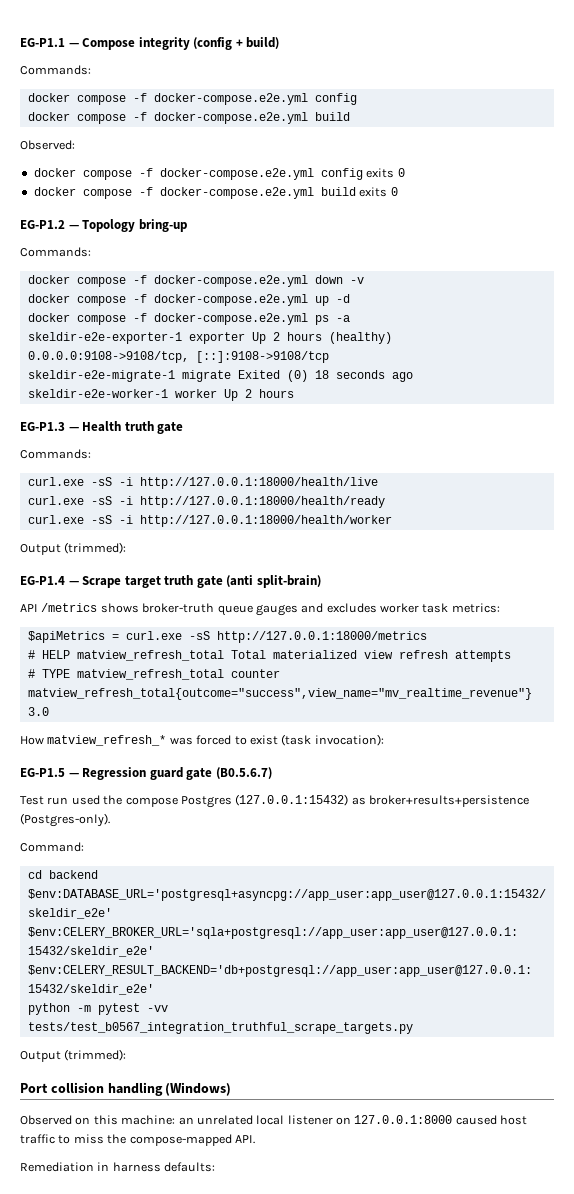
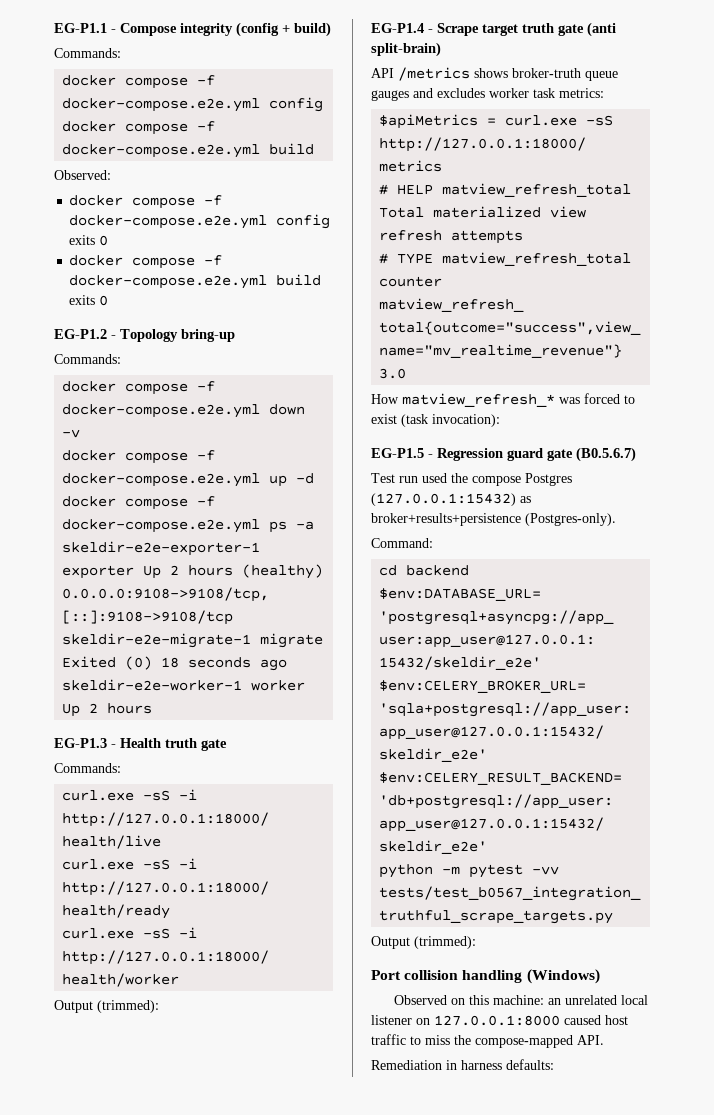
[68,43,79,47] — -> [111,29,116,33] -
[68,225,79,229] — -> [111,335,116,339] -
[68,427,79,431] — -> [111,744,116,748] -
[68,581,79,585] — -> [428,29,433,33] -
[68,773,79,777] — -> [428,454,433,458] -

